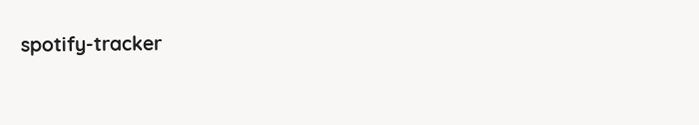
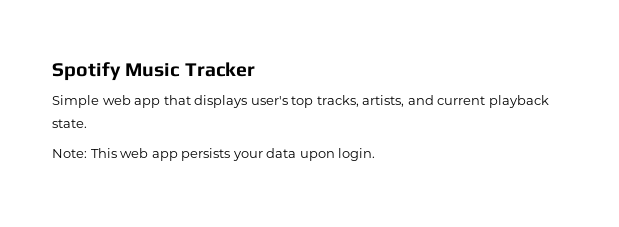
[20,35,163,56] spotify-tracker -> [52,62,255,81] [52,95,549,108] [52,119,87,128] [52,148,376,161] Spotify Music Tracker // Simple web app that displays user's top tracks, artists, and current playback state. // Note: This web app persists your data upon login.

